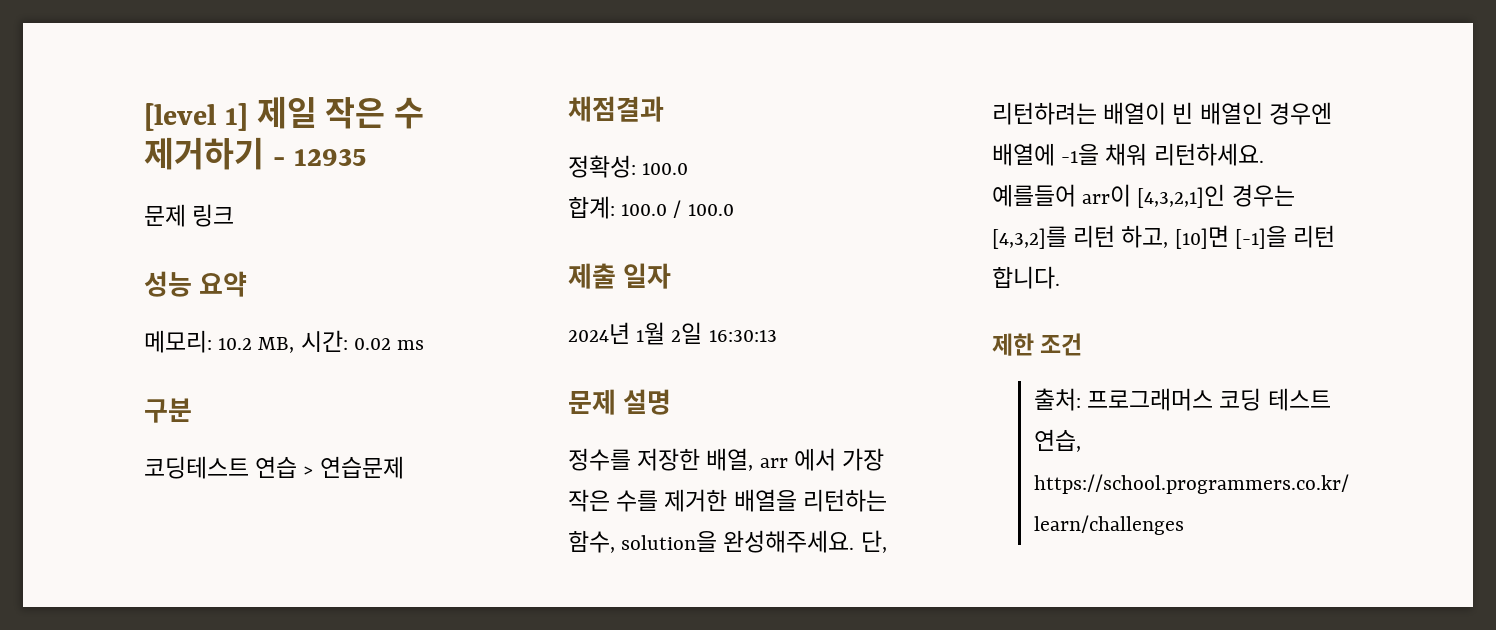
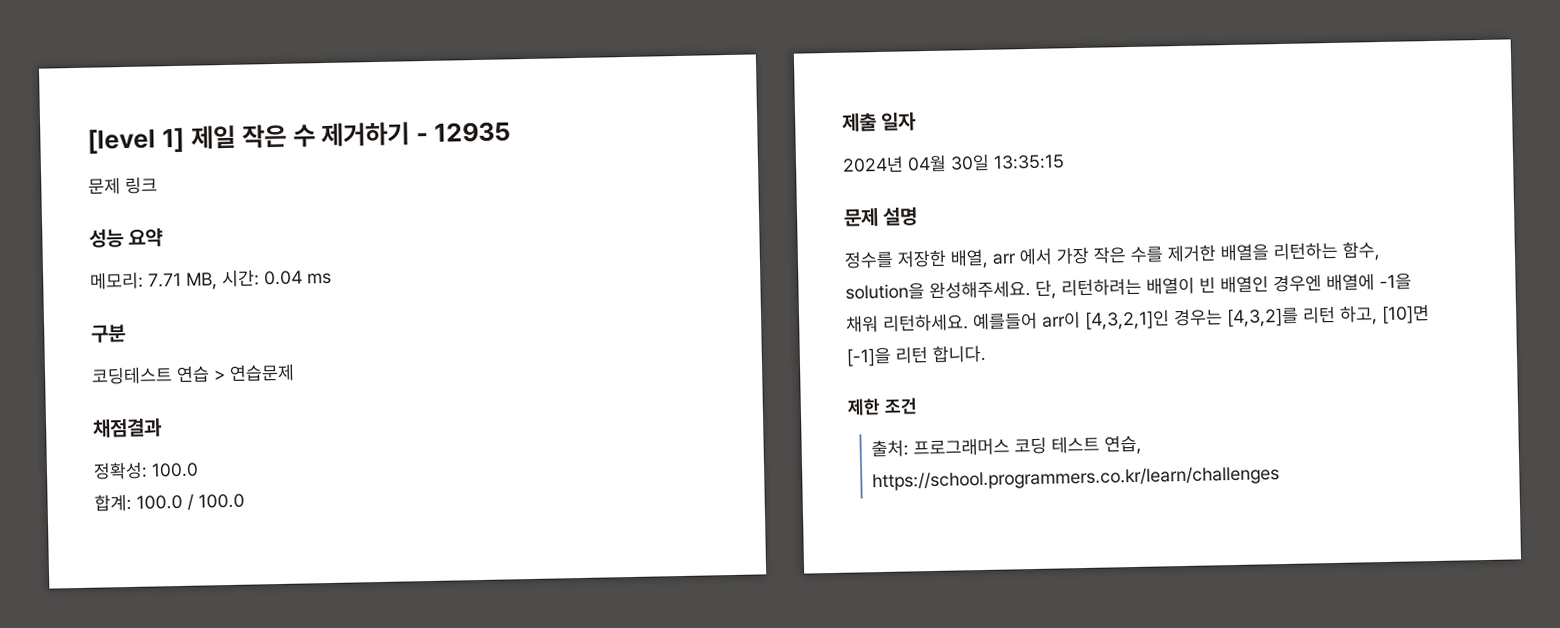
[218,338,253,350] 10.2 -> [148,272,182,288] 7.71
[353,338,391,350] 0.02 -> [264,270,303,286] 0.04
[636,322,777,345] 1월 2일 16:30:13 -> [907,153,1065,173] 04월 30일 13:35:15

